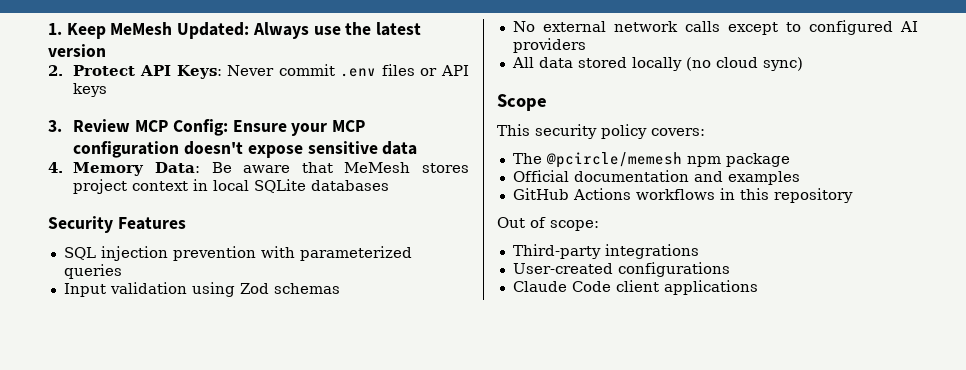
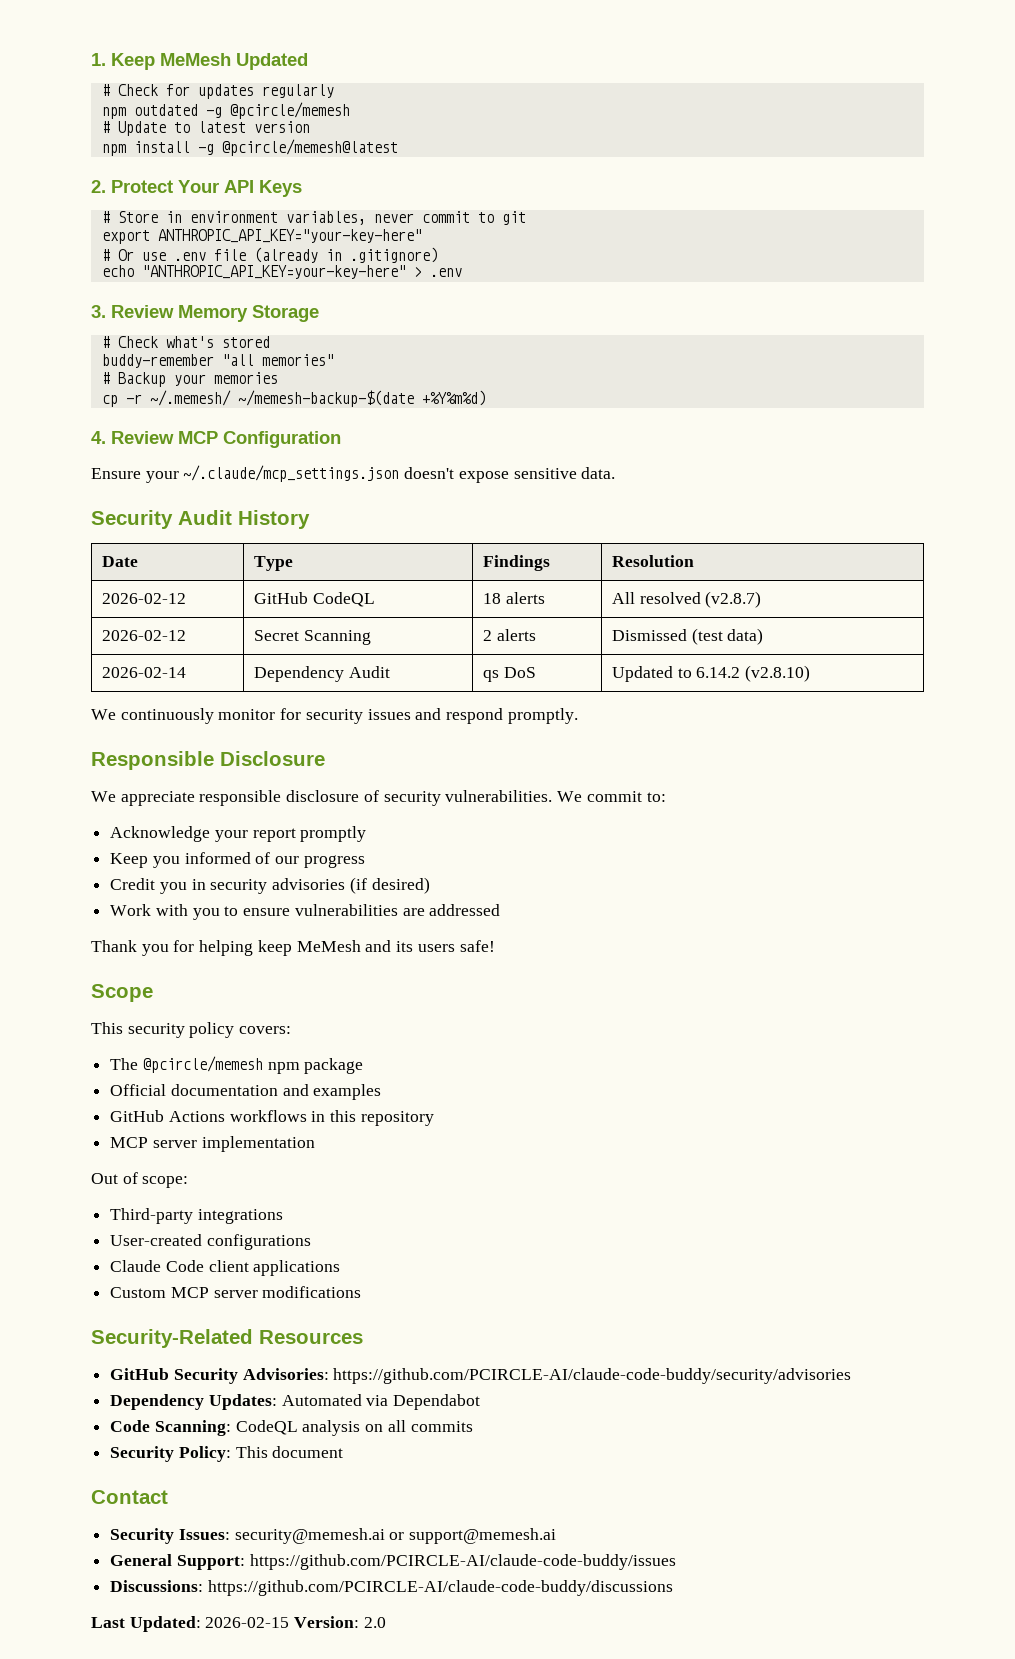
[177,22,422,39] [48,44,106,57] [48,64,469,79] [73,83,108,97] [48,120,62,132] Updated: Always use the latest version // 2. Protect API Keys: Never commit .env files or API keys // 3. -> [236,53,308,70] [101,84,334,99] [101,102,350,119] [101,121,310,136] [101,139,398,156] [91,180,302,197] [101,211,526,225] [101,229,422,244] [101,247,438,263] [101,265,462,279] [91,305,319,322] [101,336,270,348] [101,354,334,368] [101,372,278,387] [101,390,486,407] [91,431,106,444] Updated // # Check for updates regularly // npm outdated -g @pcircle/memesh // # Update to latest version // npm install -g @pcircle/memesh@latest // 2. Protect Your API Keys // # Store in environment variables, never commit to git // export ANTHROPIC_API_KEY="your-key-here" // # Or use .env file (already in .gitignore) // echo "ANTHROPIC_API_KEY=your-key-here" > .env // 3. Review Memory Storage // # Check what's stored // buddy-remember "all memories" // # Backup your memories // cp -r ~/.memesh/ ~/memesh-backup-$(date +%Y%m%d) // 4.
[172,119,228,136] Config: -> [223,431,341,448] Configuration //
[331,120,365,132] [73,141,180,158] MCP configuration -> [183,465,400,482] ~/.claude/mcp_settings.json
[382,141,418,155] [48,162,469,176] [73,179,390,194] [48,216,186,233] [63,246,412,261] [63,264,122,279] [63,282,340,297] [512,20,918,35] [512,38,586,53] [511,57,803,71] data // 4. Memory Data: Be aware that MeMesh stores project context in local SQLite databases // Security Features // SQL injection prevention with parameterized queries // Input validation using Zod schemas // No external network calls except to configured AI providers // All data stored locally (no cloud sync) -> [581,467,616,479] [91,510,310,529] [102,556,139,567] [254,556,294,571] [483,555,551,571] [612,555,695,567] [102,593,187,604] [254,592,375,607] [483,592,545,604] [612,591,762,608] [102,630,187,641] [254,630,371,645] [483,629,536,641] [612,628,764,645] [102,667,187,678] [254,666,390,682] [483,667,536,682] [612,665,811,682] [91,708,578,724] [91,751,325,770] [91,790,666,806] [110,826,367,842] [110,852,365,868] [110,877,430,894] [110,904,501,920] [91,940,495,956] data. // Security Audit History // Date | Type | Findings | Resolution // 2026-02-12 | GitHub CodeQL | 18 alerts | All resolved (v2.8.7) // 2026-02-12 | Secret Scanning | 2 alerts | Dismissed (test data) // 2026-02-14 | Dependency Audit | qs DoS | Updated to 6.14.2 (v2.8.10) // We continuously monitor for security issues and respond promptly. // Responsible Disclosure // We appreciate responsible disclosure of security vulnerabilities. We commit to: // Acknowledge your report promptly // Keep you informed of our progress // Credit you in security advisories (if desired) // Work with you to ensure vulnerabilities are addressed // Thank you for helping keep MeMesh and its users safe!
(853, 195) none -> [110,1136,315,1152] // MCP server implementation
(758, 287) none -> [110,1286,362,1298] [91,1329,363,1348] [110,1368,852,1384] [110,1394,481,1410] [110,1420,473,1436] [110,1446,344,1462] [91,1490,168,1504] [110,1528,557,1544] [110,1554,676,1570] [110,1580,673,1596] [91,1616,386,1632] // Custom MCP server modifications // Security-Related Resources // GitHub Security Advisories: https://github.com/PCIRCLE-AI/claude-code-buddy/security/advisories // Dependency Updates: Automated via Dependabot // Code Scanning: CodeQL analysis on all commits // Security Policy: This document // Contact // Security Issues: security@memesh.ai or support@memesh.ai // General Support: https://github.com/PCIRCLE-AI/claude-code-buddy/issues // Discussions: https://github.com/PCIRCLE-AI/claude-code-buddy/discussions // Last Updated: 2026-02-15 Version: 2.0

